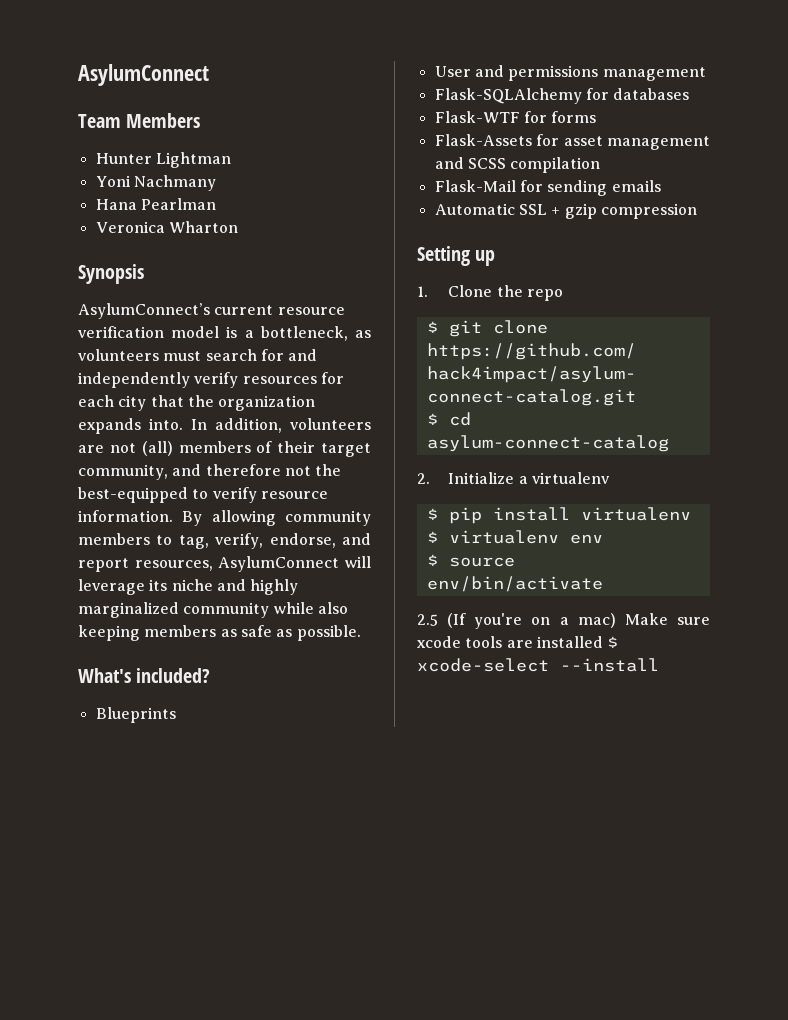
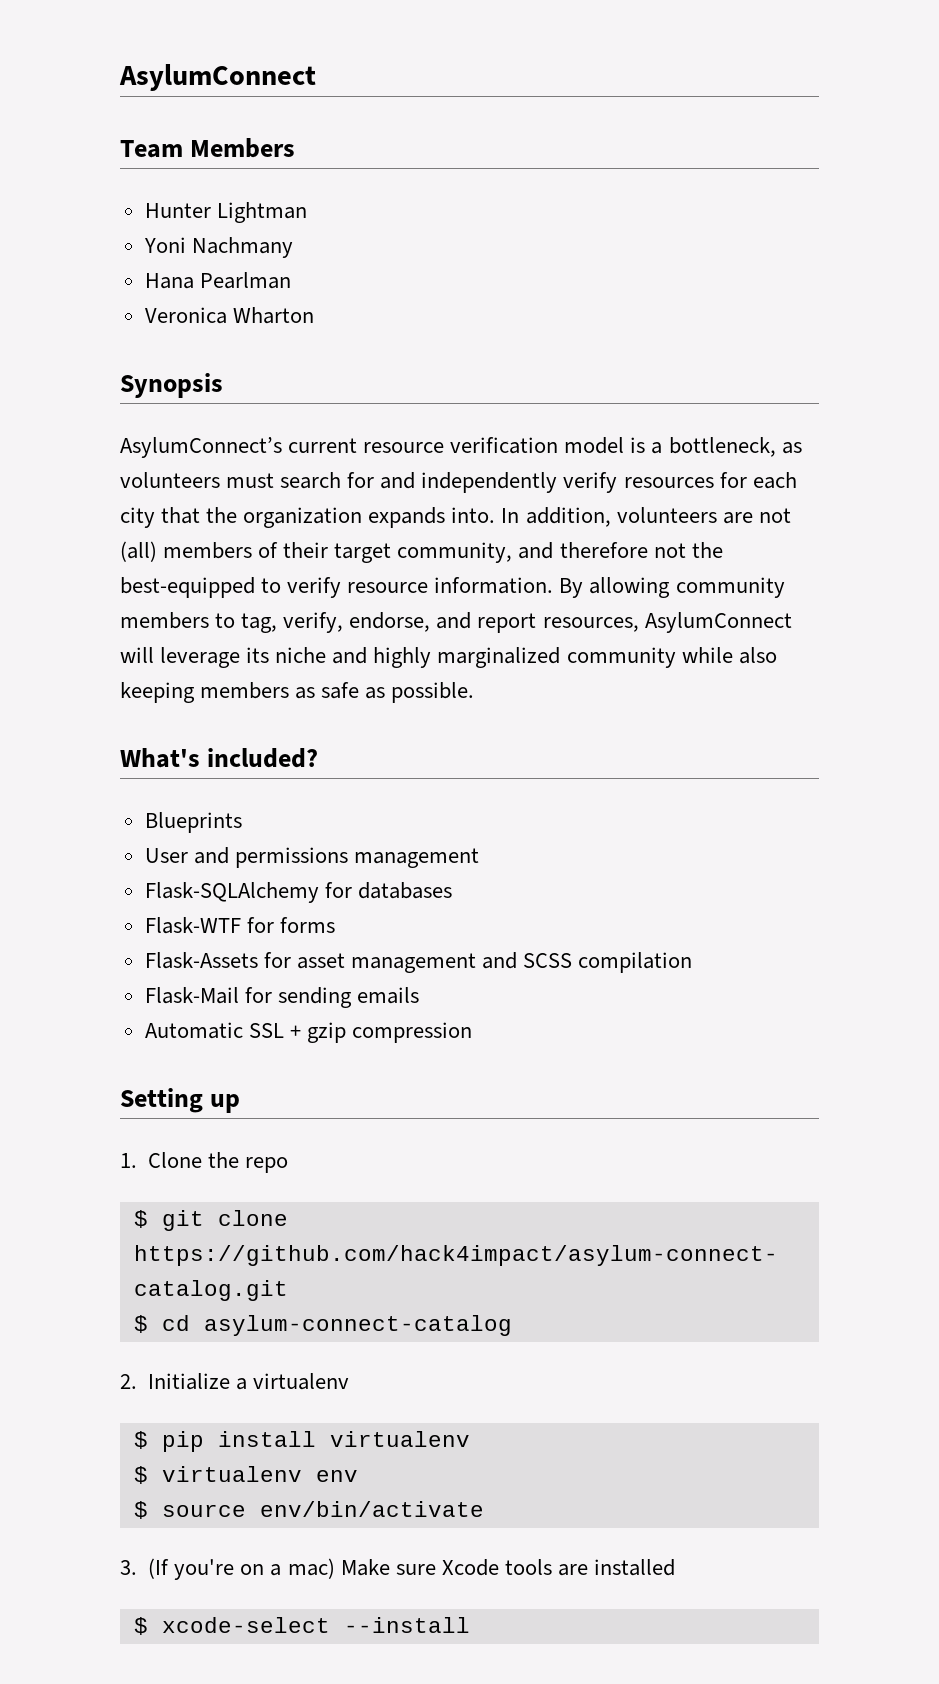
[417,614,438,626] 2.5 -> [120,1560,137,1575] 3.
[417,636,461,648] xcode -> [441,1559,499,1576] Xcode
(603, 642) none -> (675, 1567) //

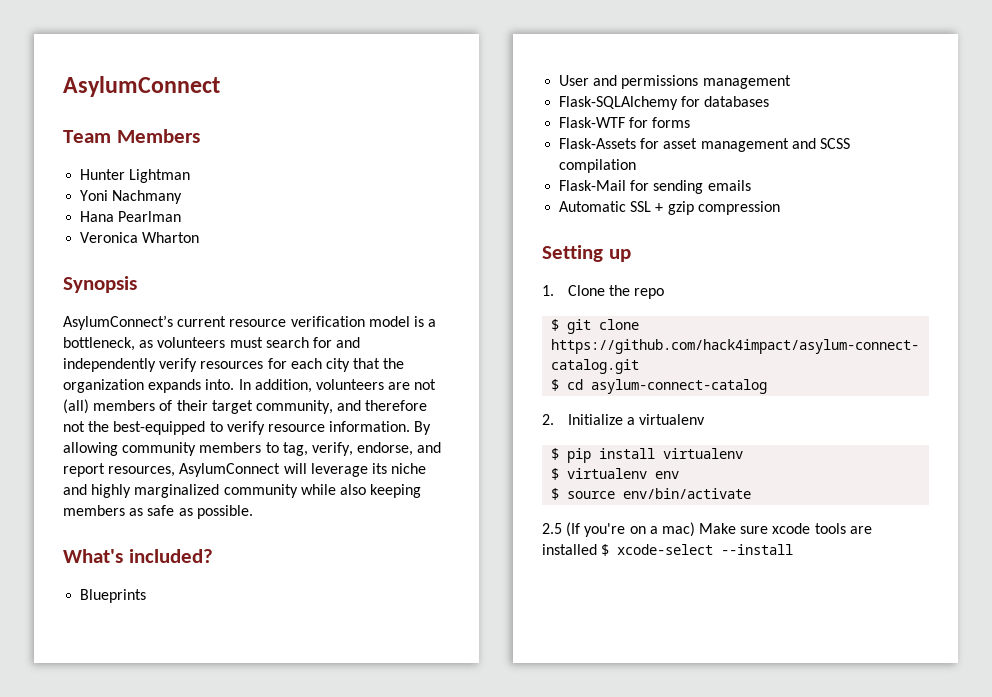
[120,1560,137,1575] 3. -> [542,523,562,534] 2.5
[441,1559,499,1576] Xcode -> [772,523,811,534] xcode
(675, 1567) // -> (597, 549) none

